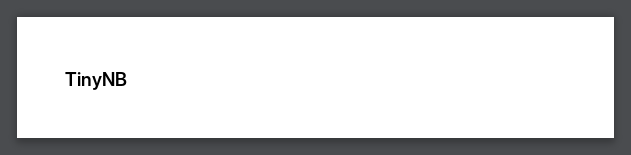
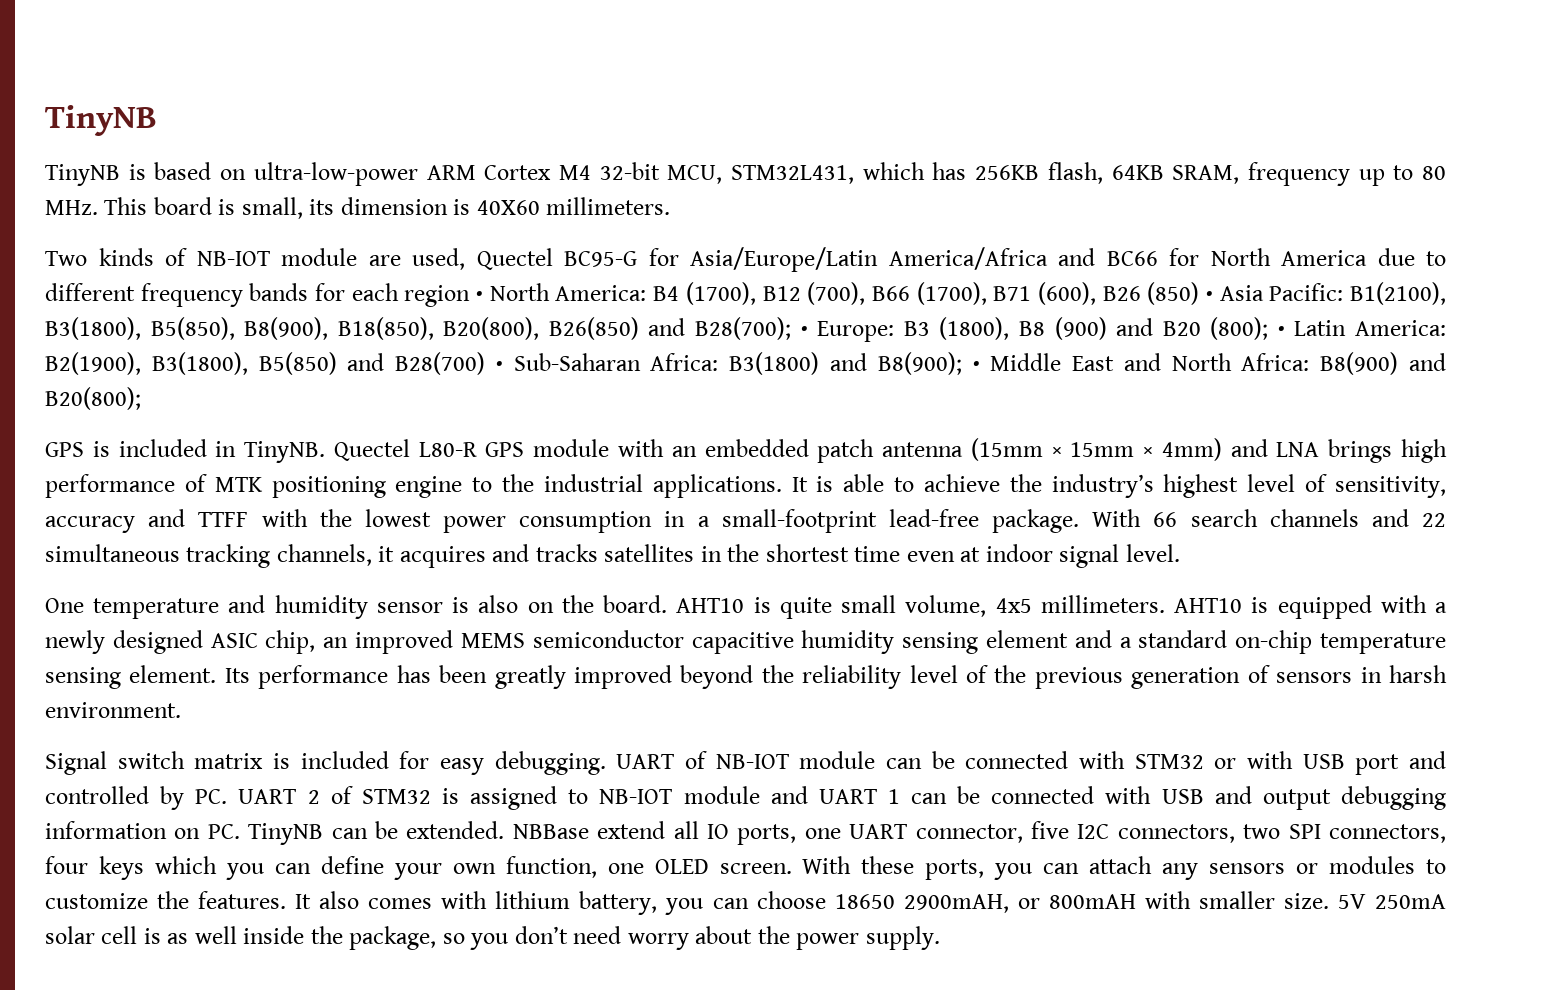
[65,72,127,90] TinyNB -> [45,105,157,136] [45,162,1447,186] [45,197,671,219] [45,247,1446,272] [45,282,1446,307] [45,317,1446,342] [45,352,1447,375] [45,387,141,410] [45,438,1447,463] [45,474,1446,498] [45,509,1447,533] [45,544,1180,568] [45,595,1448,619] [45,630,1446,654] [45,665,1448,689] [45,702,181,718] [45,751,1447,775] [45,786,1447,810] [45,821,1447,845] [45,856,1447,880] [45,891,1446,915] [45,926,940,950] TinyNB // TinyNB is based on ultra-low-power ARM Cortex M4 32-bit MCU, STM32L431, which has 256KB flash, 64KB SRAM, frequency up to 80 MHz. This board is small, its dimension is 40X60 millimeters. // Two kinds of NB-IOT module are used, Quectel BC95-G for Asia/Europe/Latin America/Africa and BC66 for North America due to different frequency bands for each region • North America: B4 (1700), B12 (700), B66 (1700), B71 (600), B26 (850) • Asia Pacific: B1(2100), B3(1800), B5(850), B8(900), B18(850), B20(800), B26(850) and B28(700); • Europe: B3 (1800), B8 (900) and B20 (800); • Latin America: B2(1900), B3(1800), B5(850) and B28(700) • Sub-Saharan Africa: B3(1800) and B8(900); • Middle East and North Africa: B8(900) and B20(800); // GPS is included in TinyNB. Quectel L80-R GPS module with an embedded patch antenna (15mm × 15mm × 4mm) and LNA brings high performance of MTK positioning engine to the industrial applications. It is able to achieve the industry’s highest level of sensitivity, accuracy and TTFF with the lowest power consumption in a small-footprint lead-free package. With 66 search channels and 22 simultaneous tracking channels, it acquires and tracks satellites in the shortest time even at indoor signal level. // One temperature and humidity sensor is also on the board. AHT10 is quite small volume, 4x5 millimeters. AHT10 is equipped with a newly designed ASIC chip, an improved MEMS semiconductor capacitive humidity sensing element and a standard on-chip temperature sensing element. Its performance has been greatly improved beyond the reliability level of the previous generation of sensors in harsh environment. // Signal switch matrix is included for easy debugging. UART of NB-IOT module can be connected with STM32 or with USB port and controlled by PC. UART 2 of STM32 is assigned to NB-IOT module and UART 1 can be connected with USB and output debugging information on PC. TinyNB can be extended. NBBase extend all IO ports, one UART connector, five I2C connectors, two SPI connectors, four keys which you can define your own function, one OLED screen. With these ports, you can attach any sensors or modules to customize the features. It also comes with lithium battery, you can choose 18650 2900mAH, or 800mAH with smaller size. 5V 250mA solar cell is as well inside the package, so you don’t need worry about the power supply.

